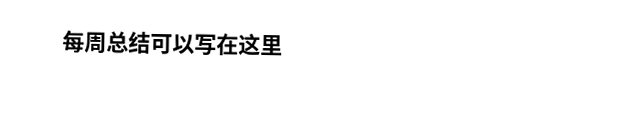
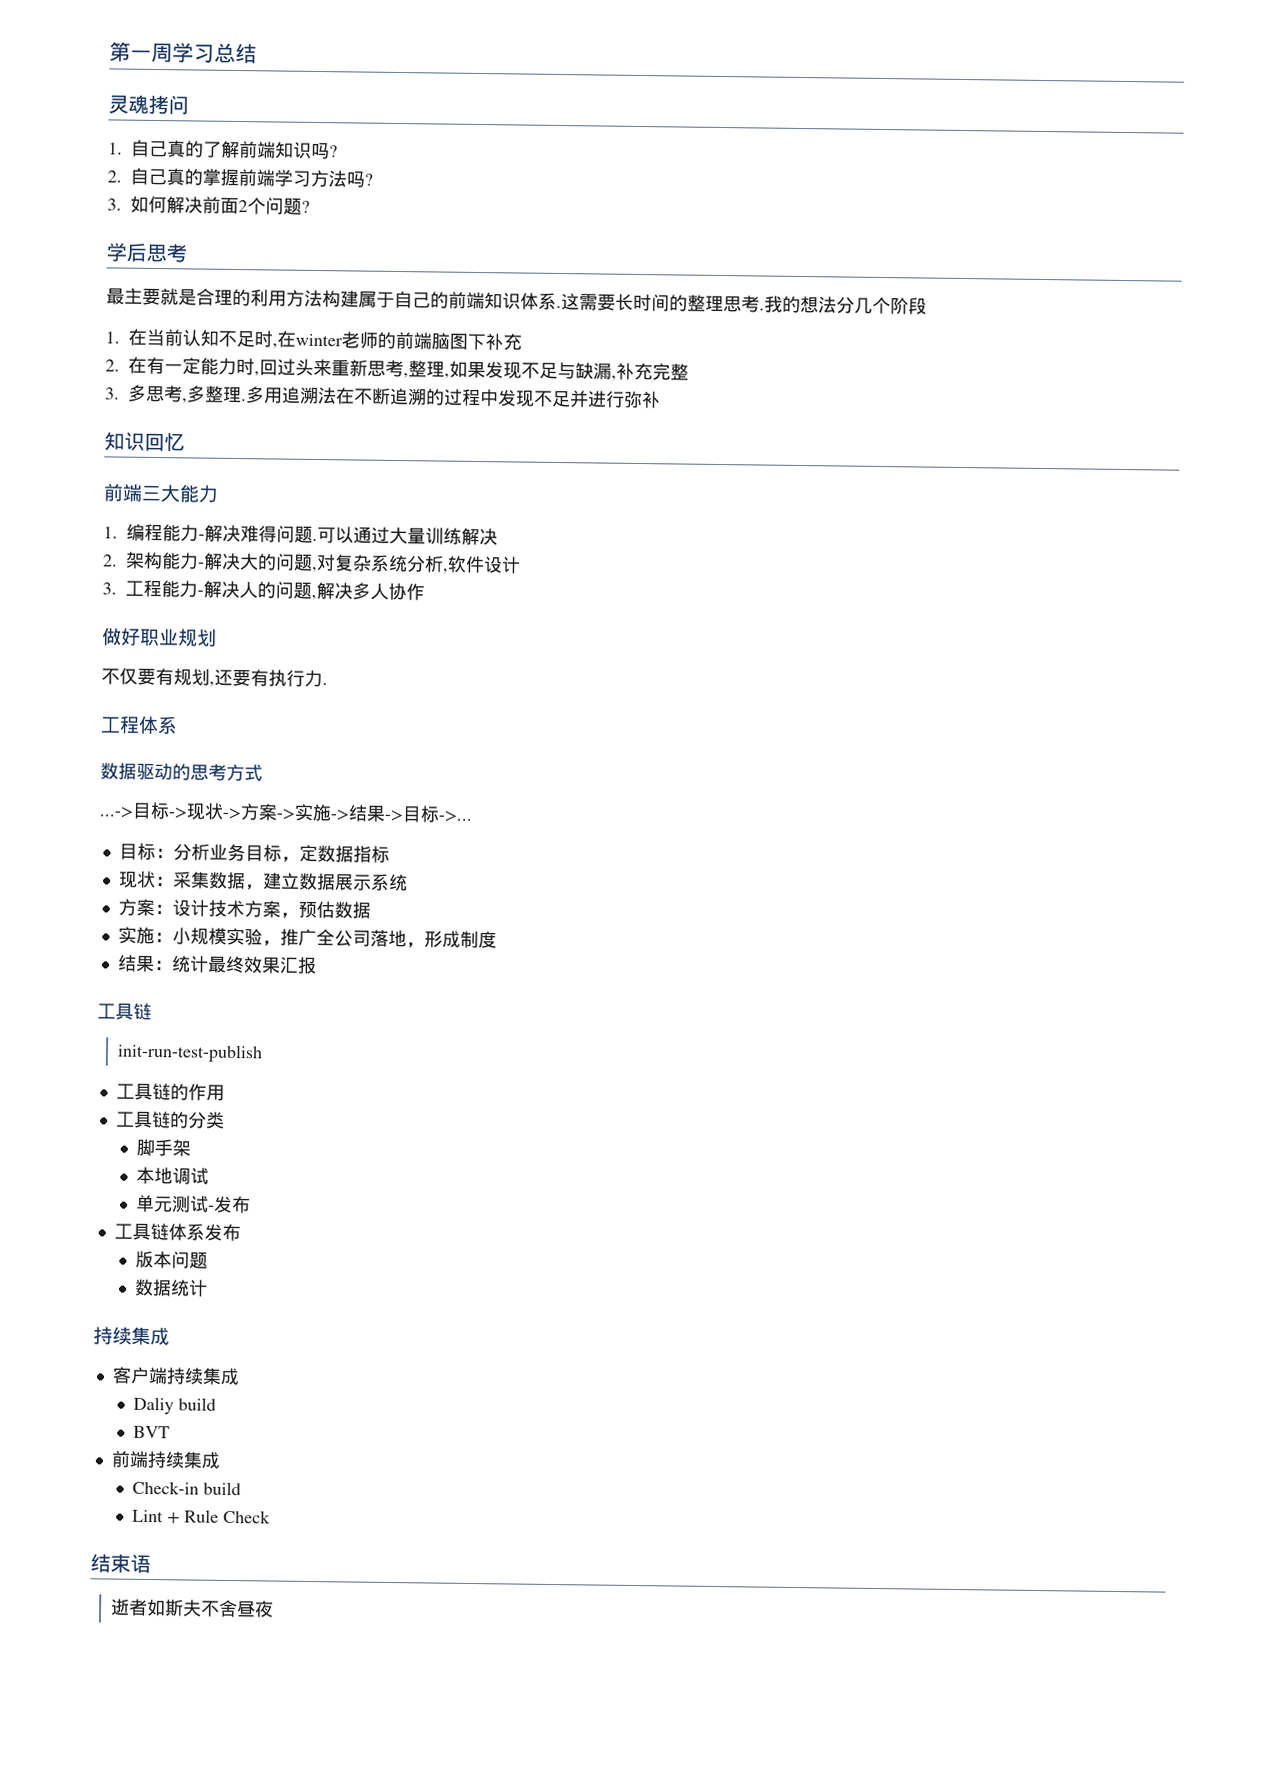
[62,30,107,54] 每周 -> [109,41,215,63] 第一周学习
[150,33,283,57] 可以写在这里 -> [108,94,189,115] [108,139,338,160] [107,167,373,188] [107,195,310,215] [106,242,188,263] [106,287,927,315] [105,328,522,351] [105,356,689,381] [105,384,661,409] [104,431,185,452] [103,483,219,503] [103,523,498,546] [103,551,521,574] [102,579,425,601] [102,627,217,647] [101,667,328,688] [100,715,178,735] [100,762,263,782] [99,801,472,823] [118,842,390,863] [118,870,408,892] [117,898,371,919] [117,926,497,949] [116,954,317,975] [97,1002,152,1020] [117,1043,264,1063] [115,1082,225,1101] [115,1110,225,1129] [136,1138,192,1157] [136,1166,210,1185] [136,1194,252,1214] [113,1222,241,1242] [135,1250,209,1269] [134,1278,209,1297] [93,1326,170,1346] [111,1366,240,1386] [133,1396,217,1415] [133,1425,171,1439] [110,1450,221,1469] [132,1480,242,1496] [132,1509,272,1524] [90,1553,151,1574] [111,1598,275,1618] // 灵魂拷问 // 1.自己真的了解前端知识吗? // 2.自己真的掌握前端学习方法吗? // 3.如何解决前面2个问题? // 学后思考 // 最主要就是合理的利用方法构建属于自己的前端知识体系.这需要长时间的整理思考.我的想法分几个阶段 // 1.在当前认知不足时,在winter老师的前端脑图下补充 // 2.在有一定能力时,回过头来重新思考,整理,如果发现不足与缺漏,补充完整 // 3.多思考,多整理.多用追溯法在不断追溯的过程中发现不足并进行弥补 // 知识回忆 // 前端三大能力 // 1.编程能力-解决难得问题.可以通过大量训练解决 // 2.架构能力-解决大的问题,对复杂系统分析,软件设计 // 3.工程能力-解决人的问题,解决多人协作 // 做好职业规划 // 不仅要有规划,还要有执行力. // 工程体系 // 数据驱动的思考方式 // ...->目标->现状->方案->实施->结果->目标->... // 目标：分析业务目标，定数据指标 // 现状：采集数据，建立数据展示系统 // 方案：设计技术方案，预估数据 // 实施：小规模实验，推广全公司落地，形成制度 // 结果：统计最终效果汇报 // 工具链 // init-run-test-publish // 工具链的作用 // 工具链的分类 // 脚手架 // 本地调试 // 单元测试-发布 // 工具链体系发布 // 版本问题 // 数据统计 // 持续集成 // 客户端持续集成 // Daliy build // BVT // 前端持续集成 // Check-in build // Lint + Rule Check // 结束语 // 逝者如斯夫不舍昼夜

